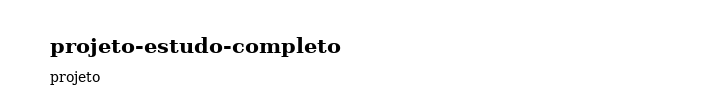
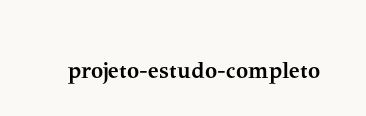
[50,71,100,85] // projeto -> (320, 73) none

